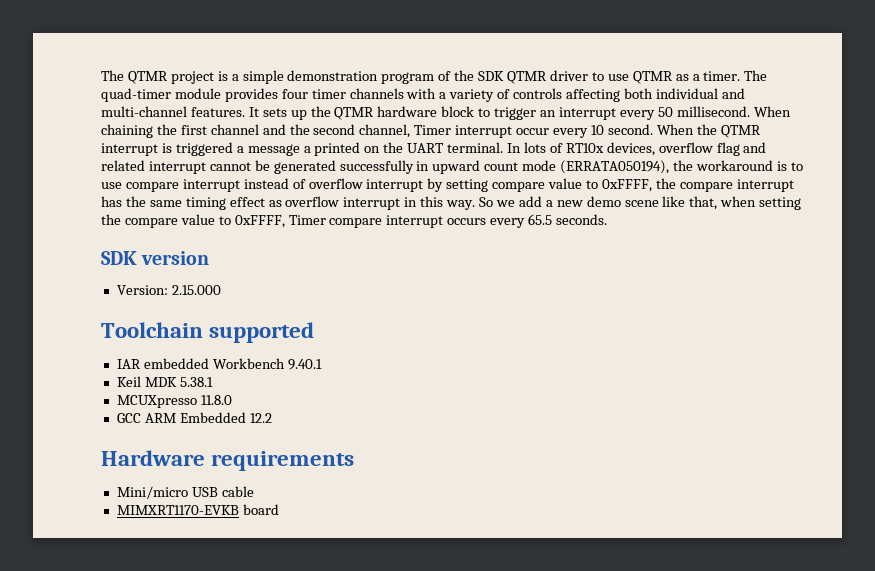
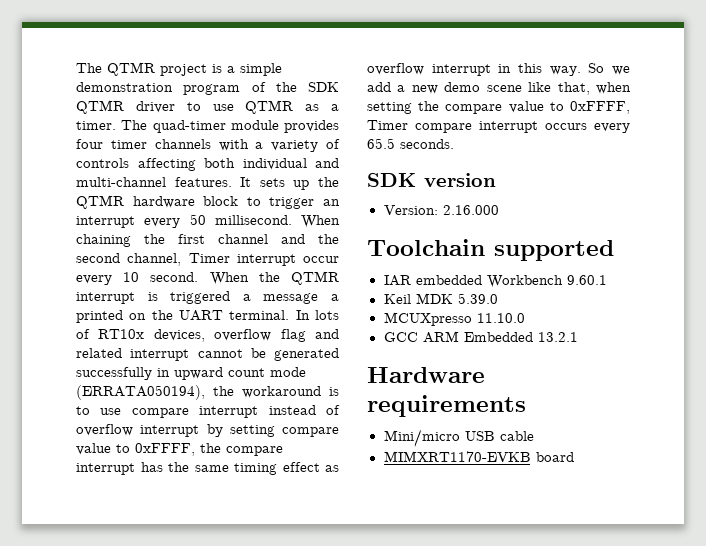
[171,285,221,295] 2.15.000 -> [442,205,499,215] 2.16.000
[287,359,322,370] 9.40.1 -> [566,275,607,285] 9.60.1
[179,377,213,387] 5.38.1 -> [457,293,498,304] 5.39.0
[200,395,232,405] 11.8.0 -> [476,313,525,323] 11.10.0
[249,413,272,423] 12.2 -> [537,332,578,342] 13.2.1

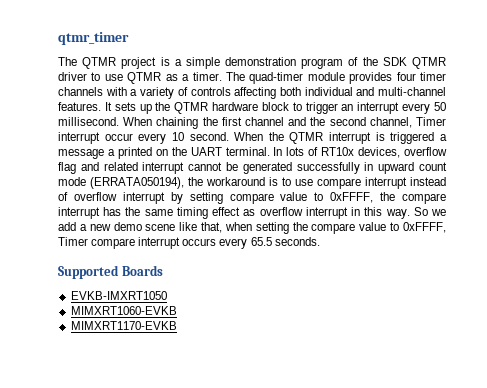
(76, 68) none -> [58,32,129,45] qtmr_timer //
[367,173,496,187] [383,205,499,215] [367,239,614,261] [383,275,607,288] [383,293,498,304] [383,312,525,326] [383,331,578,343] [367,367,485,383] [367,395,526,417] [383,429,534,447] SDK version // Version: 2.16.000 // Toolchain supported // IAR embedded Workbench 9.60.1 // Keil MDK 5.39.0 // MCUXpresso 11.10.0 // GCC ARM Embedded 13.2.1 // Hardware requirements // Mini/micro USB cable -> [58,265,163,279] [70,291,167,300] [70,306,177,315] Supported Boards // EVKB-IMXRT1050 // MIMXRT1060-EVKB
[535,452,574,462] board -> (177, 325) none

